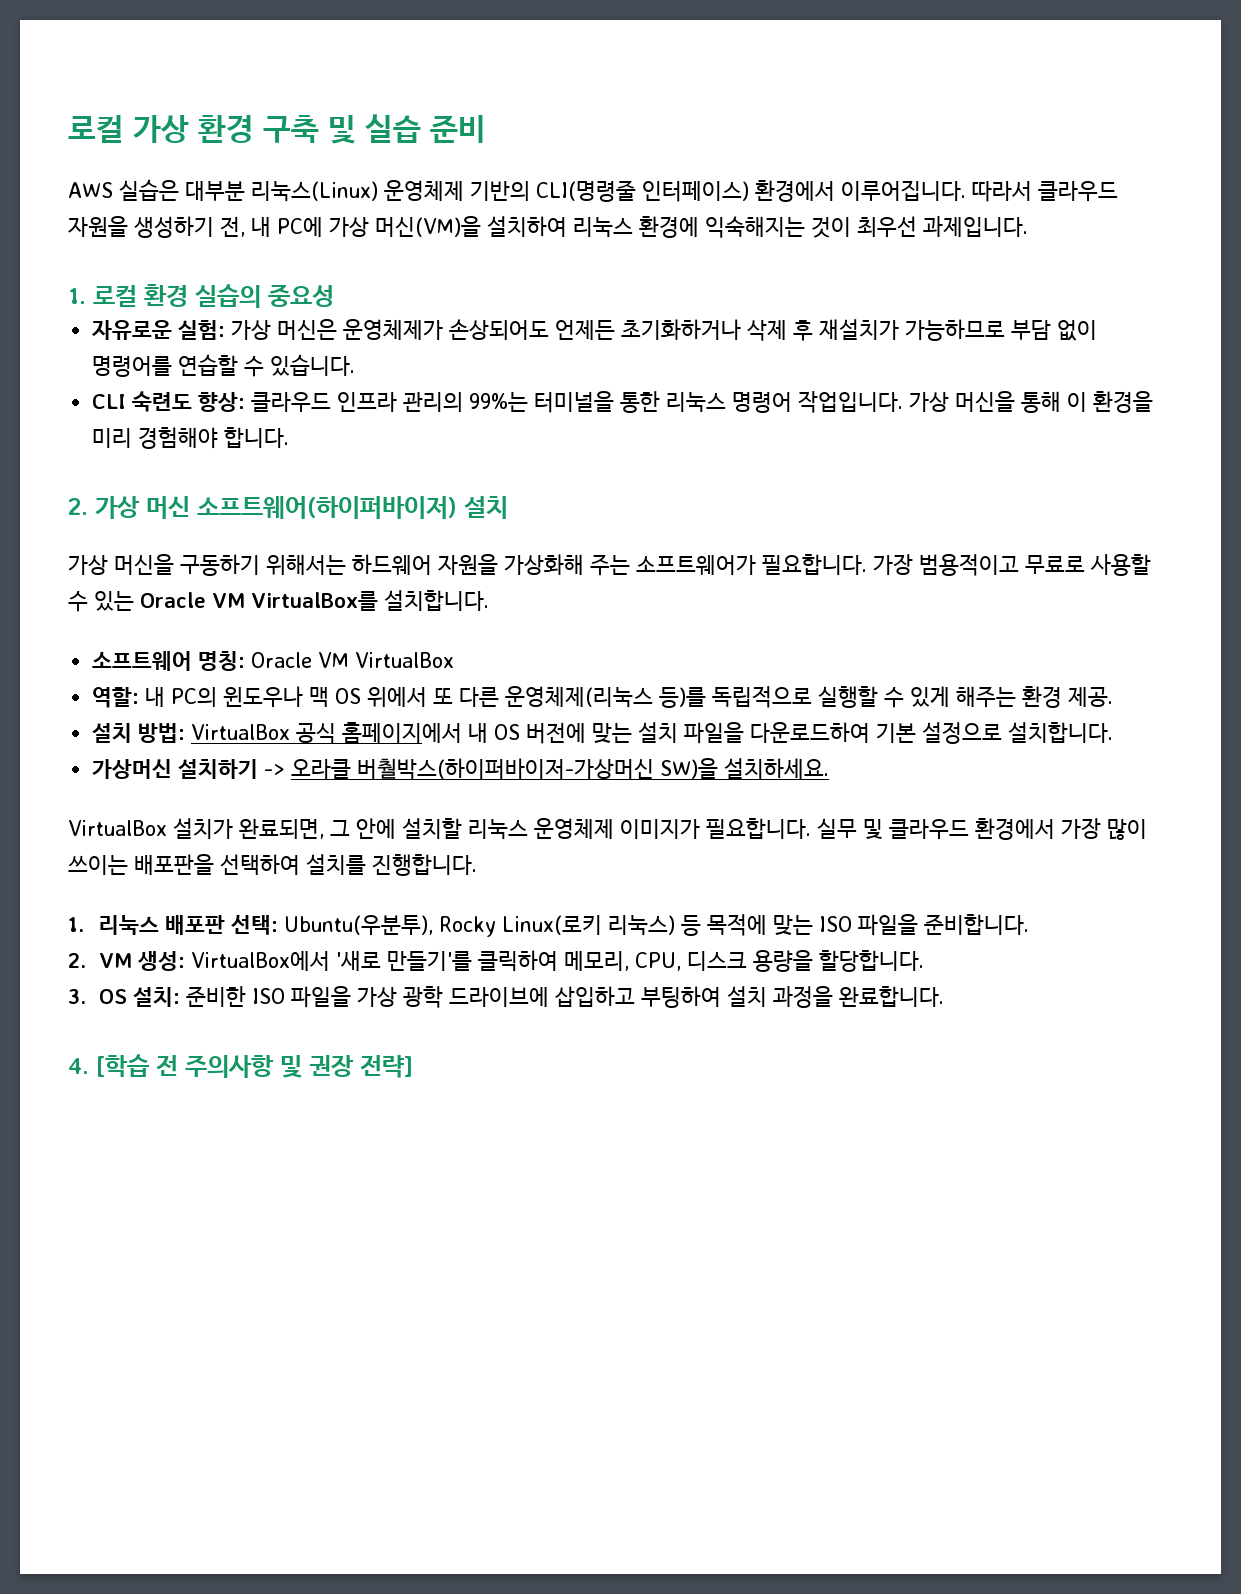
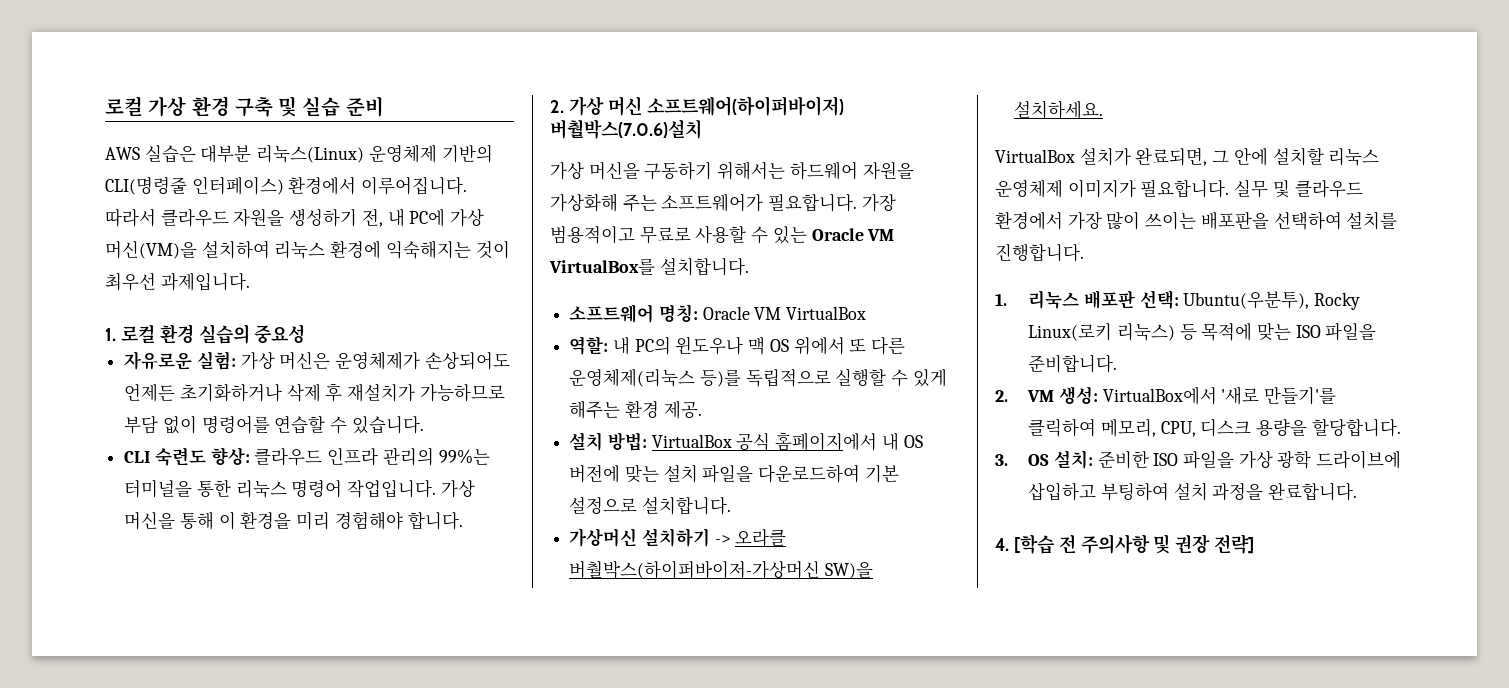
[464,496,508,519] 설치 -> [550,119,702,139] 버춸박스(7.0.6)설치

